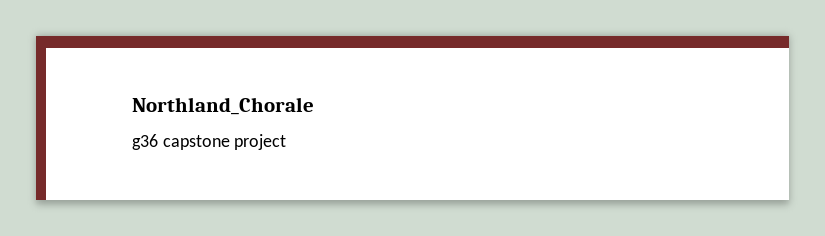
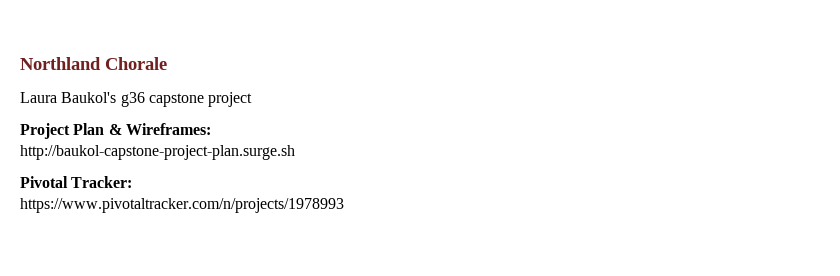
[132,97,314,115] Northland_Chorale // -> [20,57,167,70] [20,92,117,103] Northland Chorale // Laura Baukol's
(287, 142) none -> [20,123,211,139] [20,145,295,160] [20,176,133,188] [20,198,344,213] // Project Plan & Wireframes: // http://baukol-capstone-project-plan.surge.sh // Pivotal Tracker: // https://www.pivotaltracker.com/n/projects/1978993

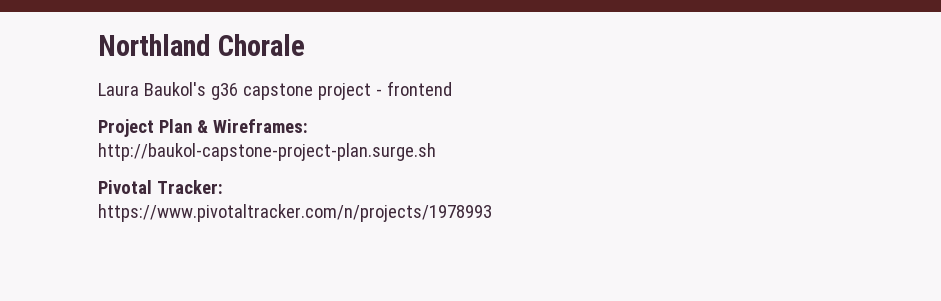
(253, 99) none -> [375,81,452,96] - frontend

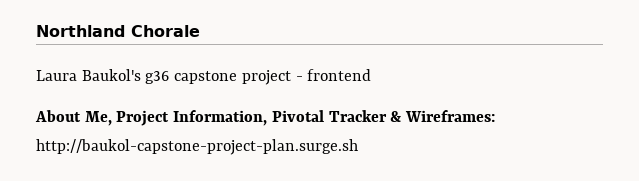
[98,119,192,137] Project Plan -> [35,110,387,126] About Me, Project Information, Pivotal Tracker
[98,180,223,194] [98,204,492,222] // Pivotal Tracker: // https://www.pivotaltracker.com/n/projects/1978993 -> (358, 147) none

